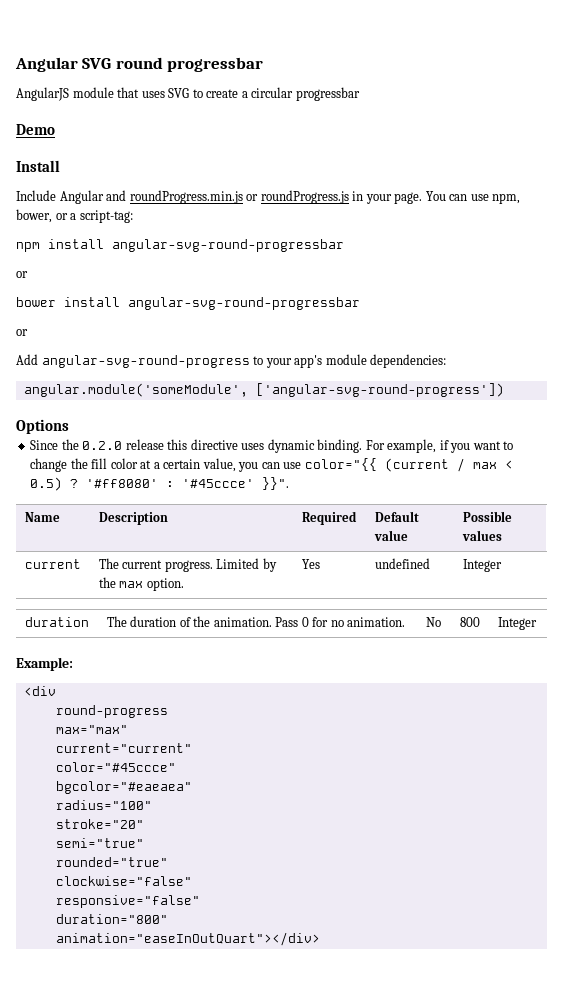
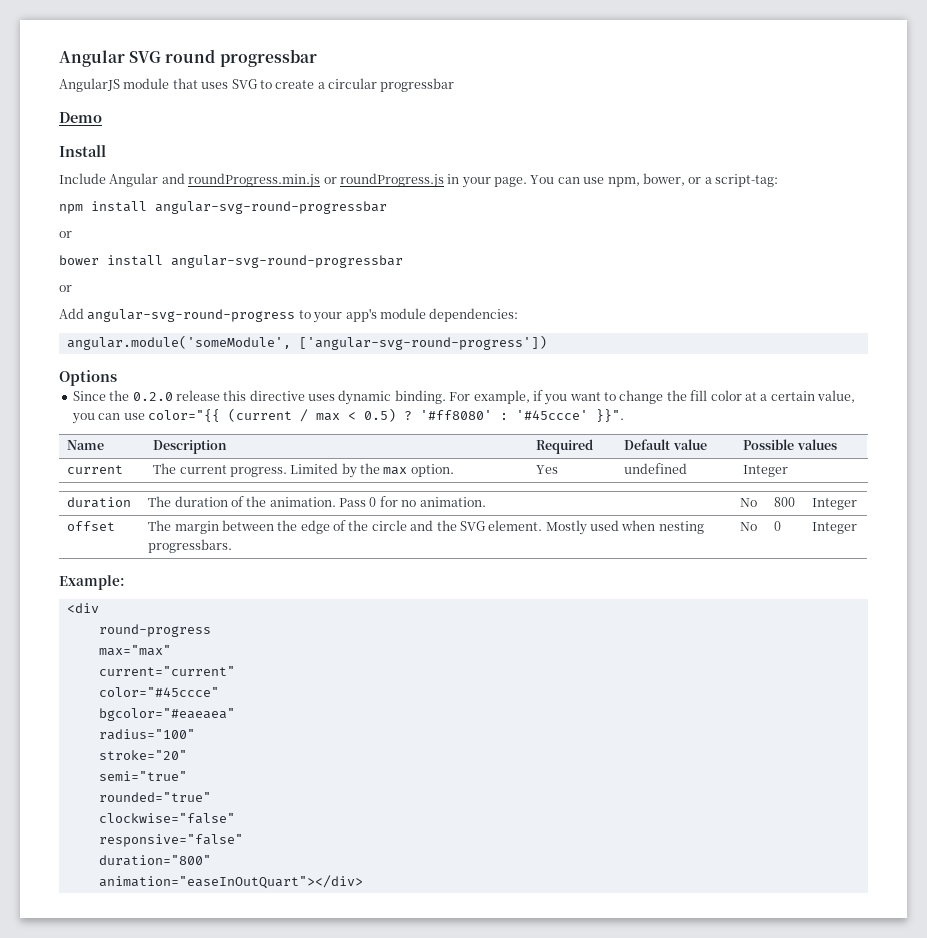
(537, 623) none -> [67,521,116,531] [148,520,704,535] [148,539,233,553] [740,522,758,531] [774,521,782,531] [812,522,858,534] // offset | The margin between the edge of the circle and the SVG element. Mostly used when nesting progressbars. | No | 0 | Integer

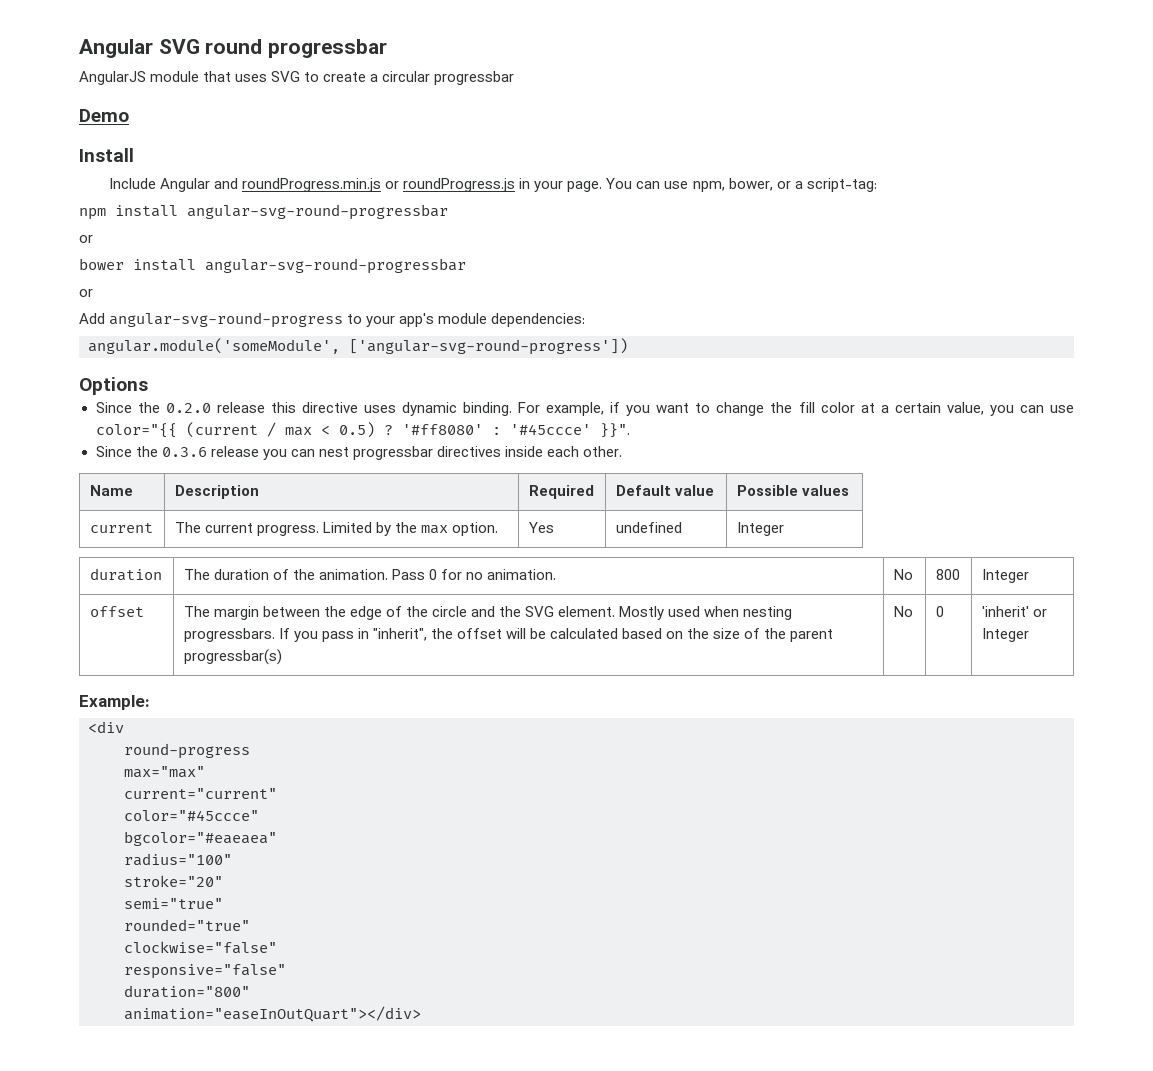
(624, 415) none -> [95,446,623,460] // Since the 0.3.6 release you can nest progressbar directives inside each other.
(233, 546) none -> [278,628,834,642] [183,649,282,665] If you pass in "inherit", the offset will be calculated based on the size of the parent progressbar(s)
(782, 526) none -> [981,606,1047,617] 'inherit' or

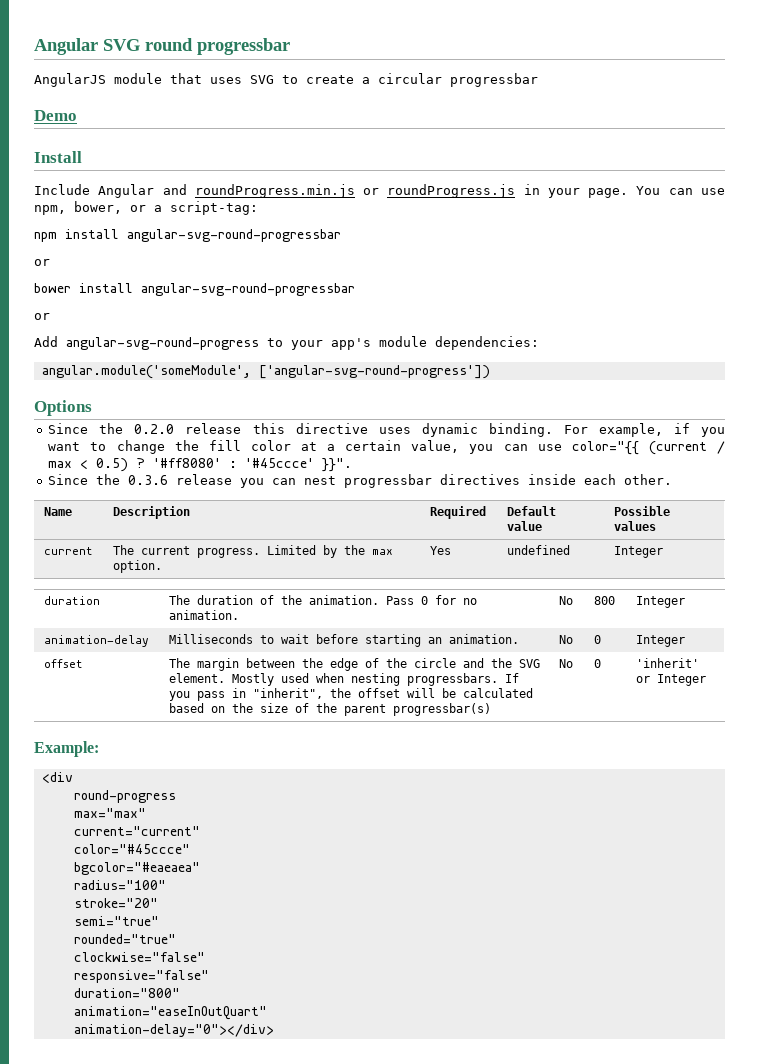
(1029, 576) none -> [43,635,149,647] [168,634,519,647] [558,635,573,644] [593,635,601,644] [635,635,685,647] // animation-delay | Milliseconds to wait before starting an animation. | No | 0 | Integer
[124,1006,421,1022] animation="easeInOutQuart"></div> -> [73,1006,267,1020] [73,1024,274,1037] animation="easeInOutQuart" // animation-delay="0"></div>

